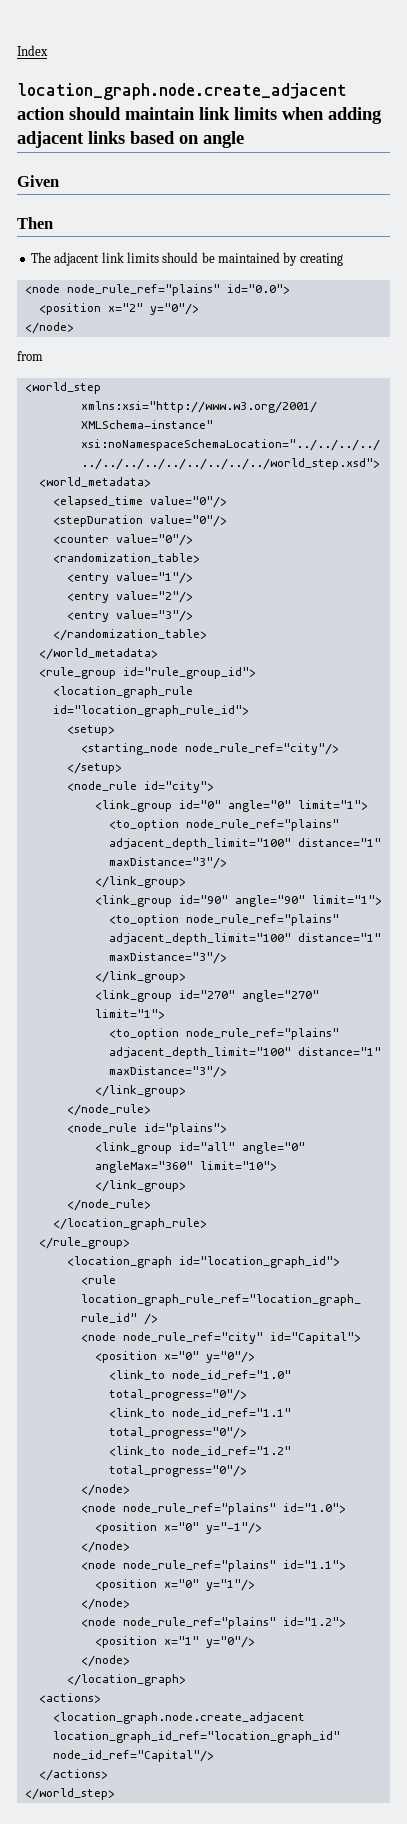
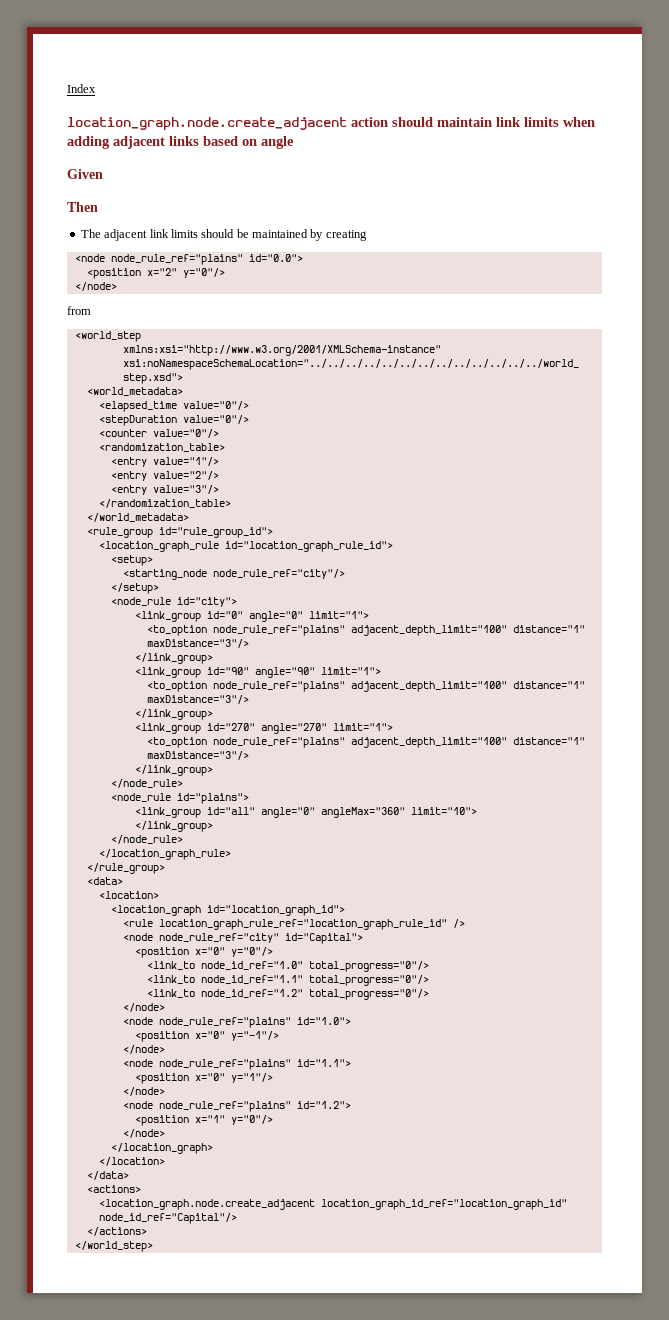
(130, 1243) none -> [86,877,123,885] [98,891,159,899] // <data> // <location>
(186, 1680) none -> [98,1157,165,1166] [86,1171,129,1180] // </location> // </data>

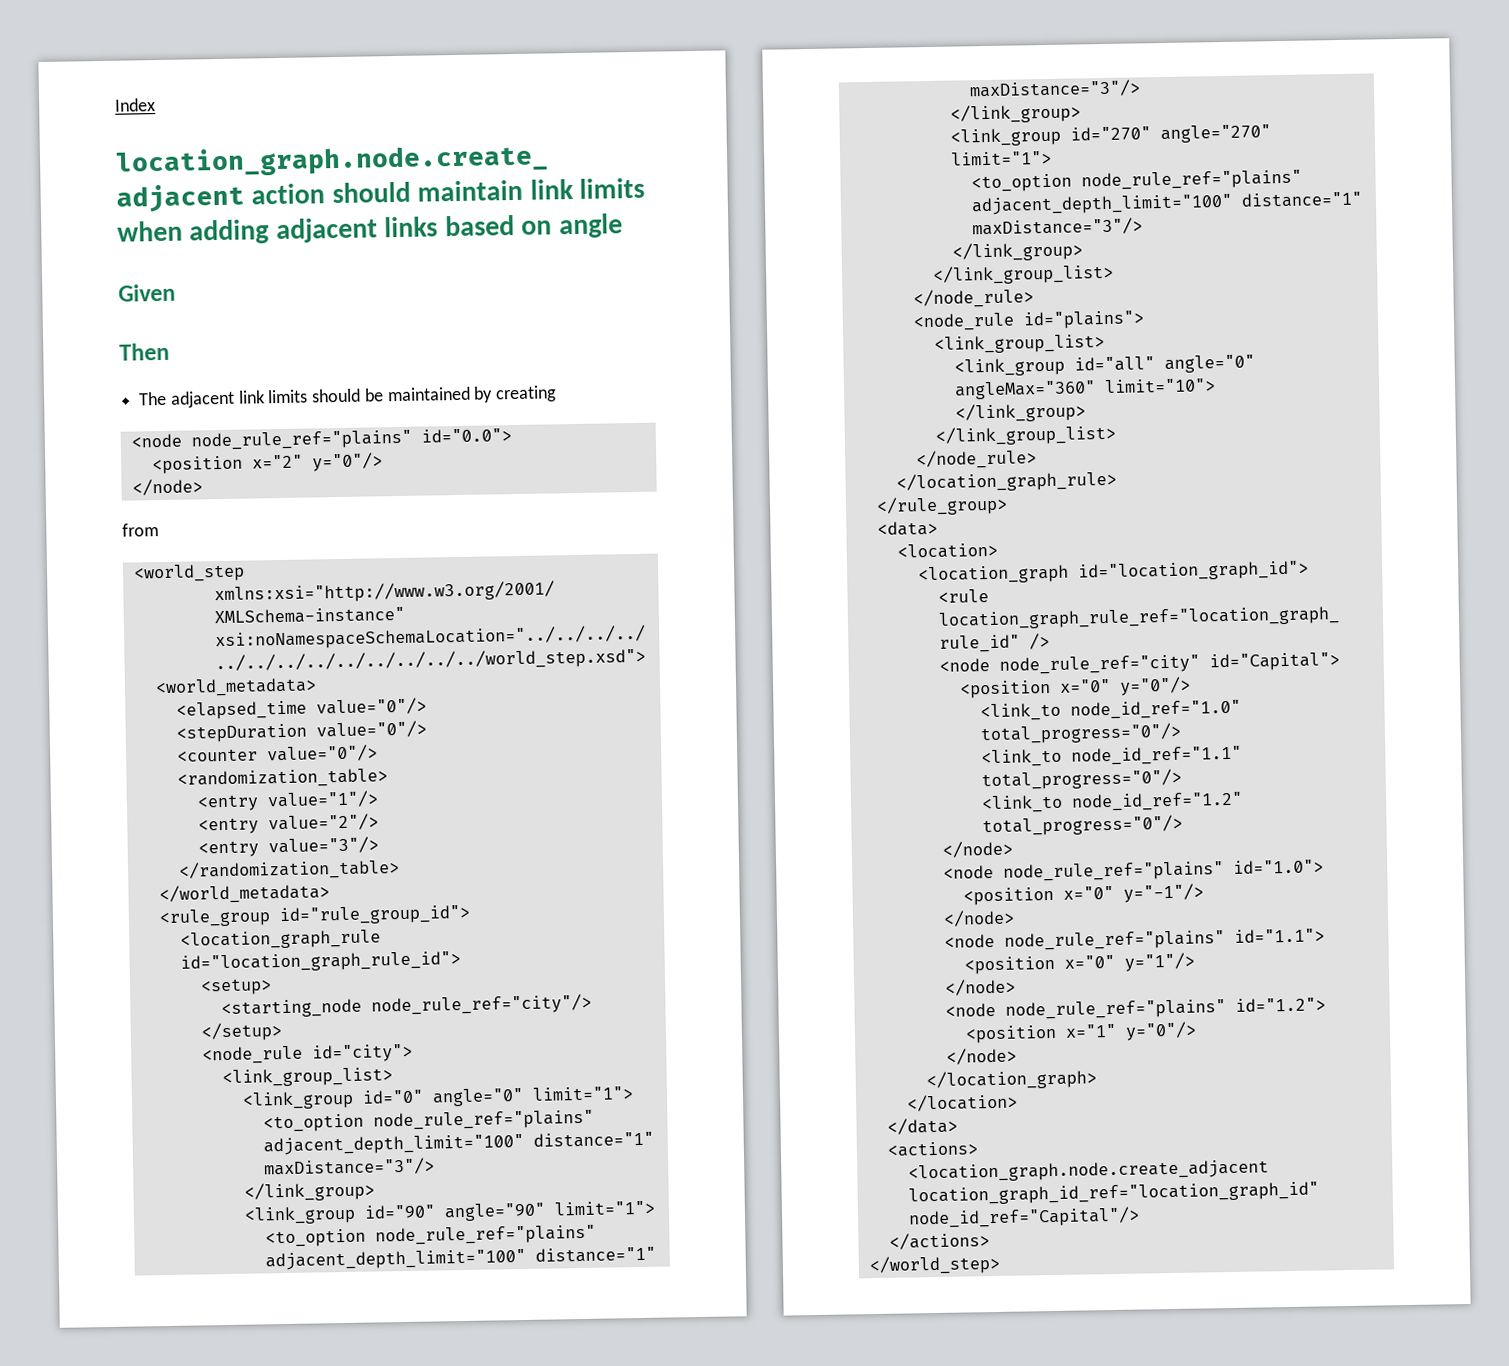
(237, 602) none -> [221,1067,393,1088] // <link_group_list>
(213, 770) none -> [931,263,1114,285] // </link_group_list>
(249, 798) none -> [933,334,1105,354] // <link_group_list>
(213, 826) none -> [934,424,1116,446] // </link_group_list>

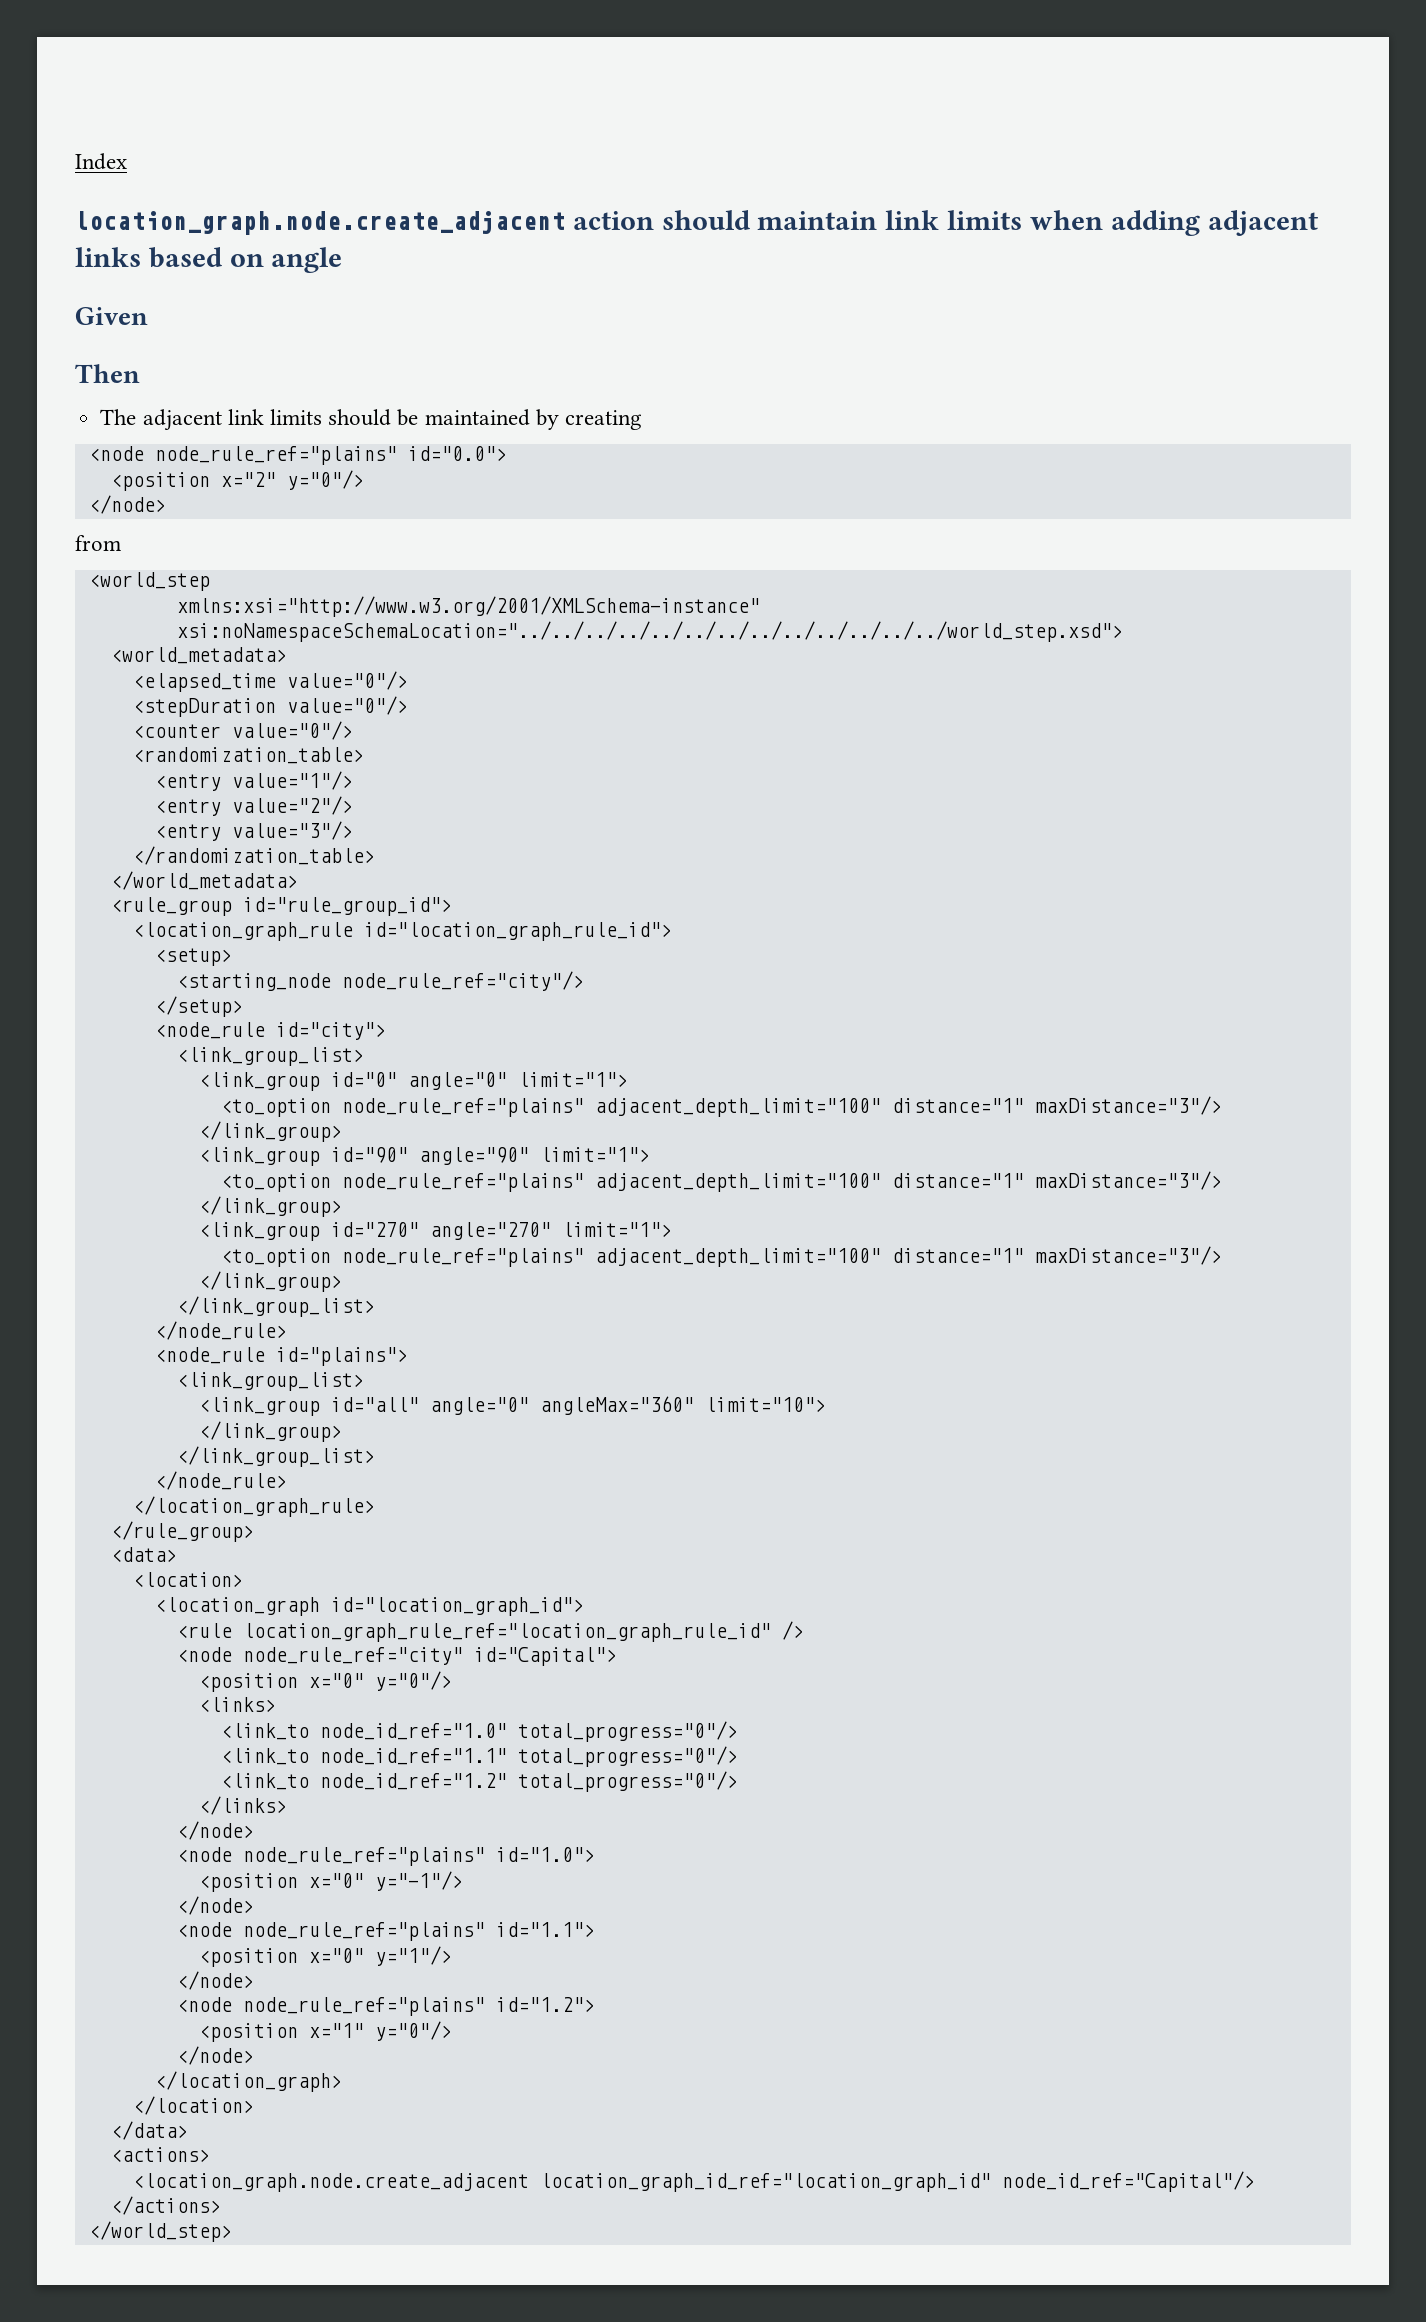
(1191, 686) none -> [198,1697,276,1712] // <links>
(1183, 825) none -> [198,1796,287,1815] // </links>

